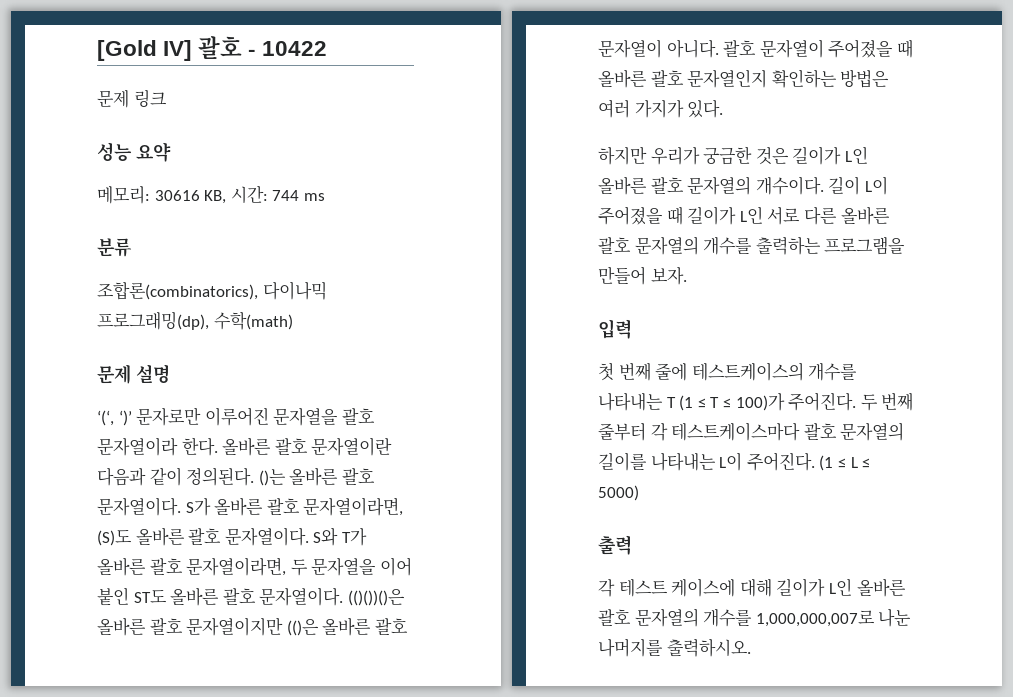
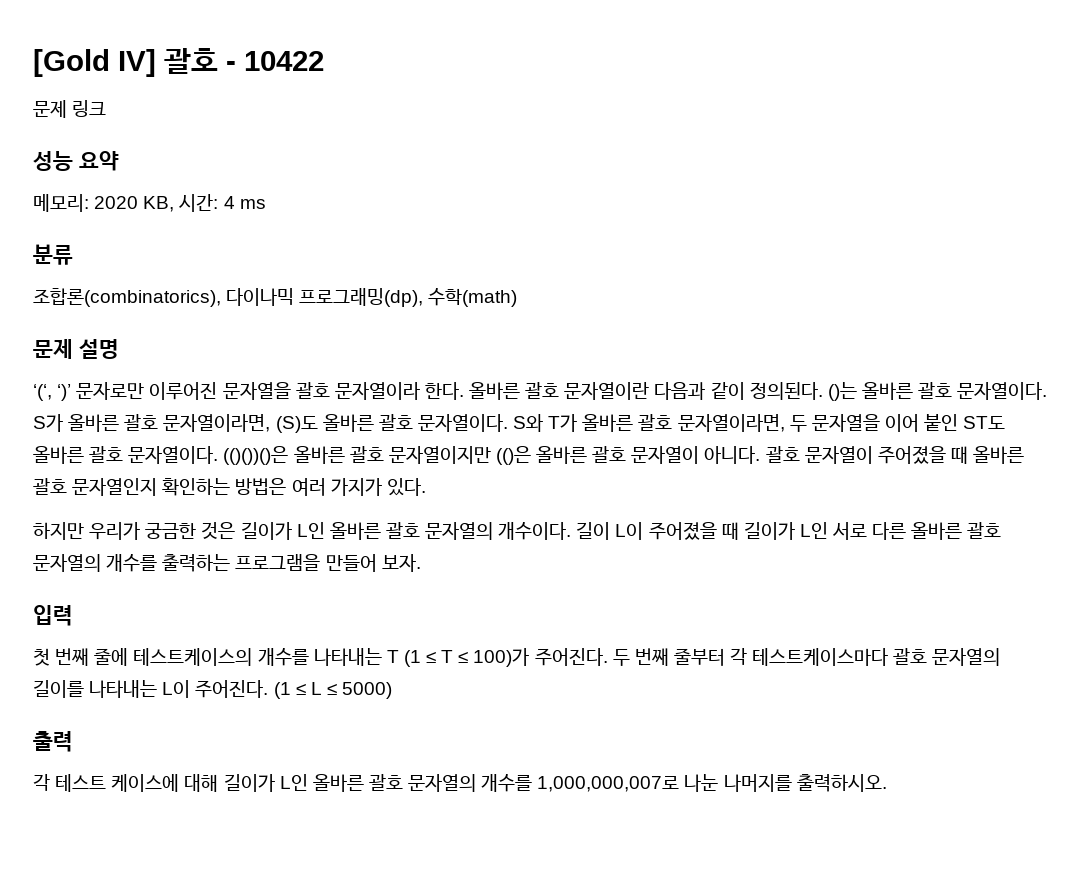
[154,190,200,201] 30616 -> [94,196,139,209] 2020
[272,190,300,201] 744 -> [223,196,235,209] 4

